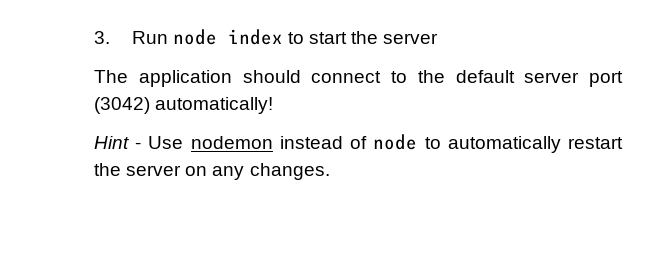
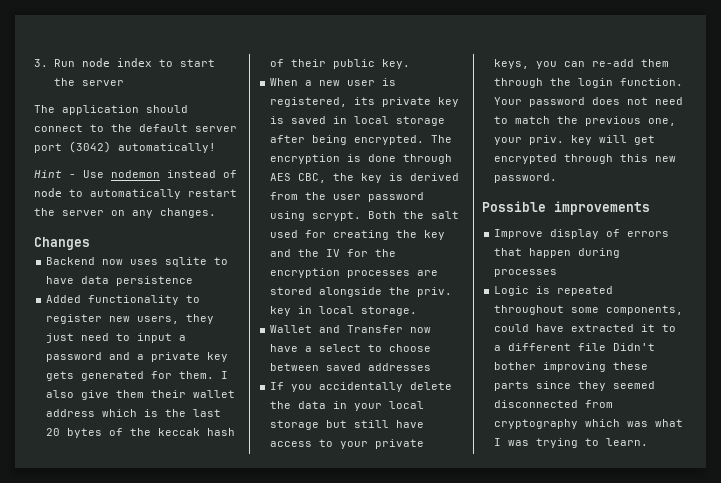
(330, 171) none -> [34,237,90,250] [46,257,229,267] [46,276,194,286] [46,295,201,305] [46,314,215,324] [46,333,187,343] [46,352,229,362] [46,371,229,381] [46,390,236,400] [46,409,222,417] [46,428,236,438] [270,59,411,69] [270,78,397,86] [270,97,460,107] [270,116,446,126] [270,135,453,145] [270,154,453,164] [270,173,460,183] [270,192,425,202] [270,211,460,221] [270,230,446,240] [270,249,397,257] [270,268,439,278] [270,287,453,297] [270,306,418,316] [270,325,432,333] [270,344,432,352] [270,363,432,371] [270,382,453,392] [270,401,425,411] [270,420,425,430] [270,439,425,449] [494,59,670,69] [494,78,684,88] [494,97,684,107] [494,116,677,126] [494,135,656,145] [494,154,677,164] [494,173,558,183] [482,201,650,215] [494,229,670,239] [494,248,621,258] [494,269,558,277] [494,286,614,296] [494,305,684,315] [494,324,677,332] [494,343,656,351] [494,362,649,372] [494,381,656,391] [494,400,614,408] [494,419,684,429] [494,438,649,448] // Changes // Backend now uses sqlite to have data persistence // Added functionality to register new users, they just need to input a password and a private key gets generated for them. I also give them their wallet address which is the last 20 bytes of the keccak hash of their public key. // When a new user is registered, its private key is saved in local storage after being encrypted. The encryption is done through AES CBC, the key is derived from the user password using scrypt. Both the salt used for creating the key and the IV for the encryption processes are stored alongside the priv. key in local storage. // Wallet and Transfer now have a select to choose between saved addresses // If you accidentally delete the data in your local storage but still have access to your private keys, you can re-add them through the login function. Your password does not need to match the previous one, your priv. key will get encrypted through this new password. // Possible improvements // Improve display of errors that happen during processes // Logic is repeated throughout some components, could have extracted it to a different file Didn't bother improving these parts since they seemed disconnected from cryptography which was what I was trying to learn.

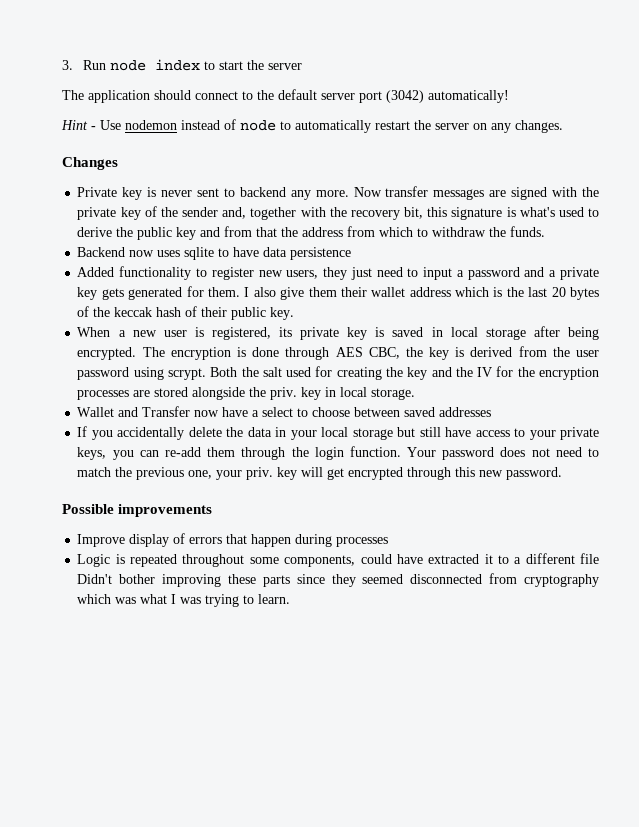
(90, 243) none -> [77,186,600,200] [77,206,600,220] [77,226,546,240] // Private key is never sent to backend any more. Now transfer messages are signed with the private key of the sender and, together with the recovery bit, this signature is what's used to derive the public key and from that the address from which to withdraw the funds.

